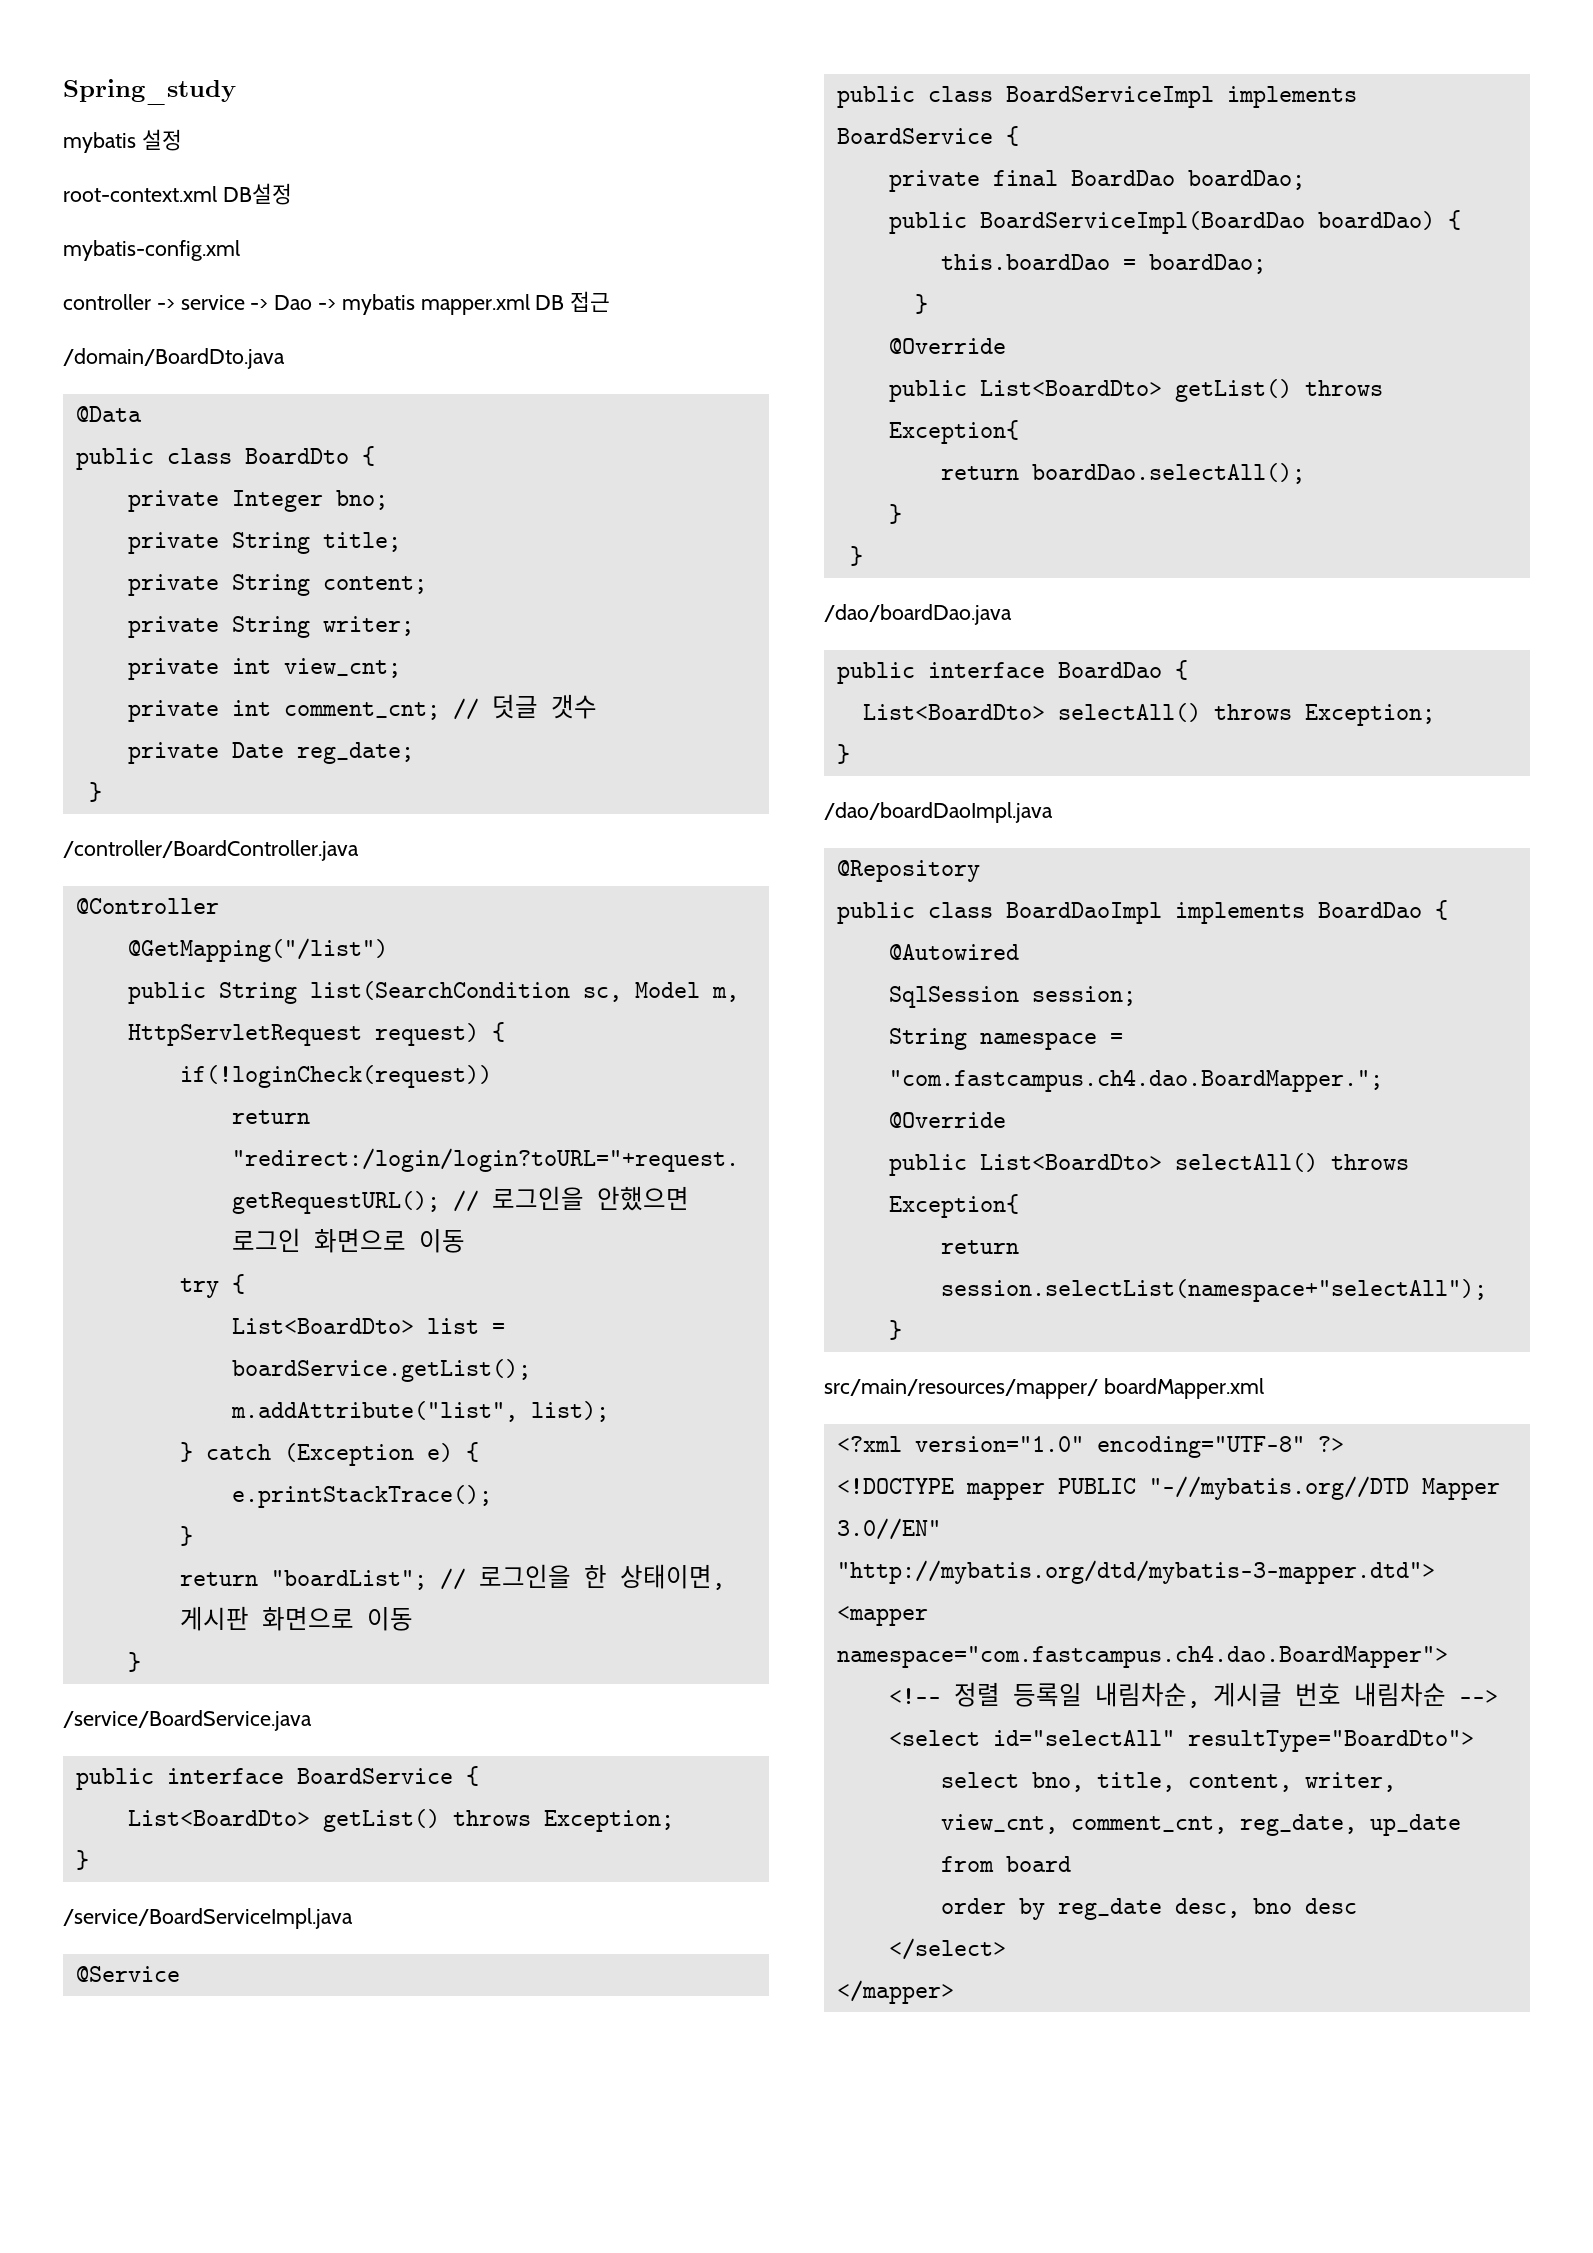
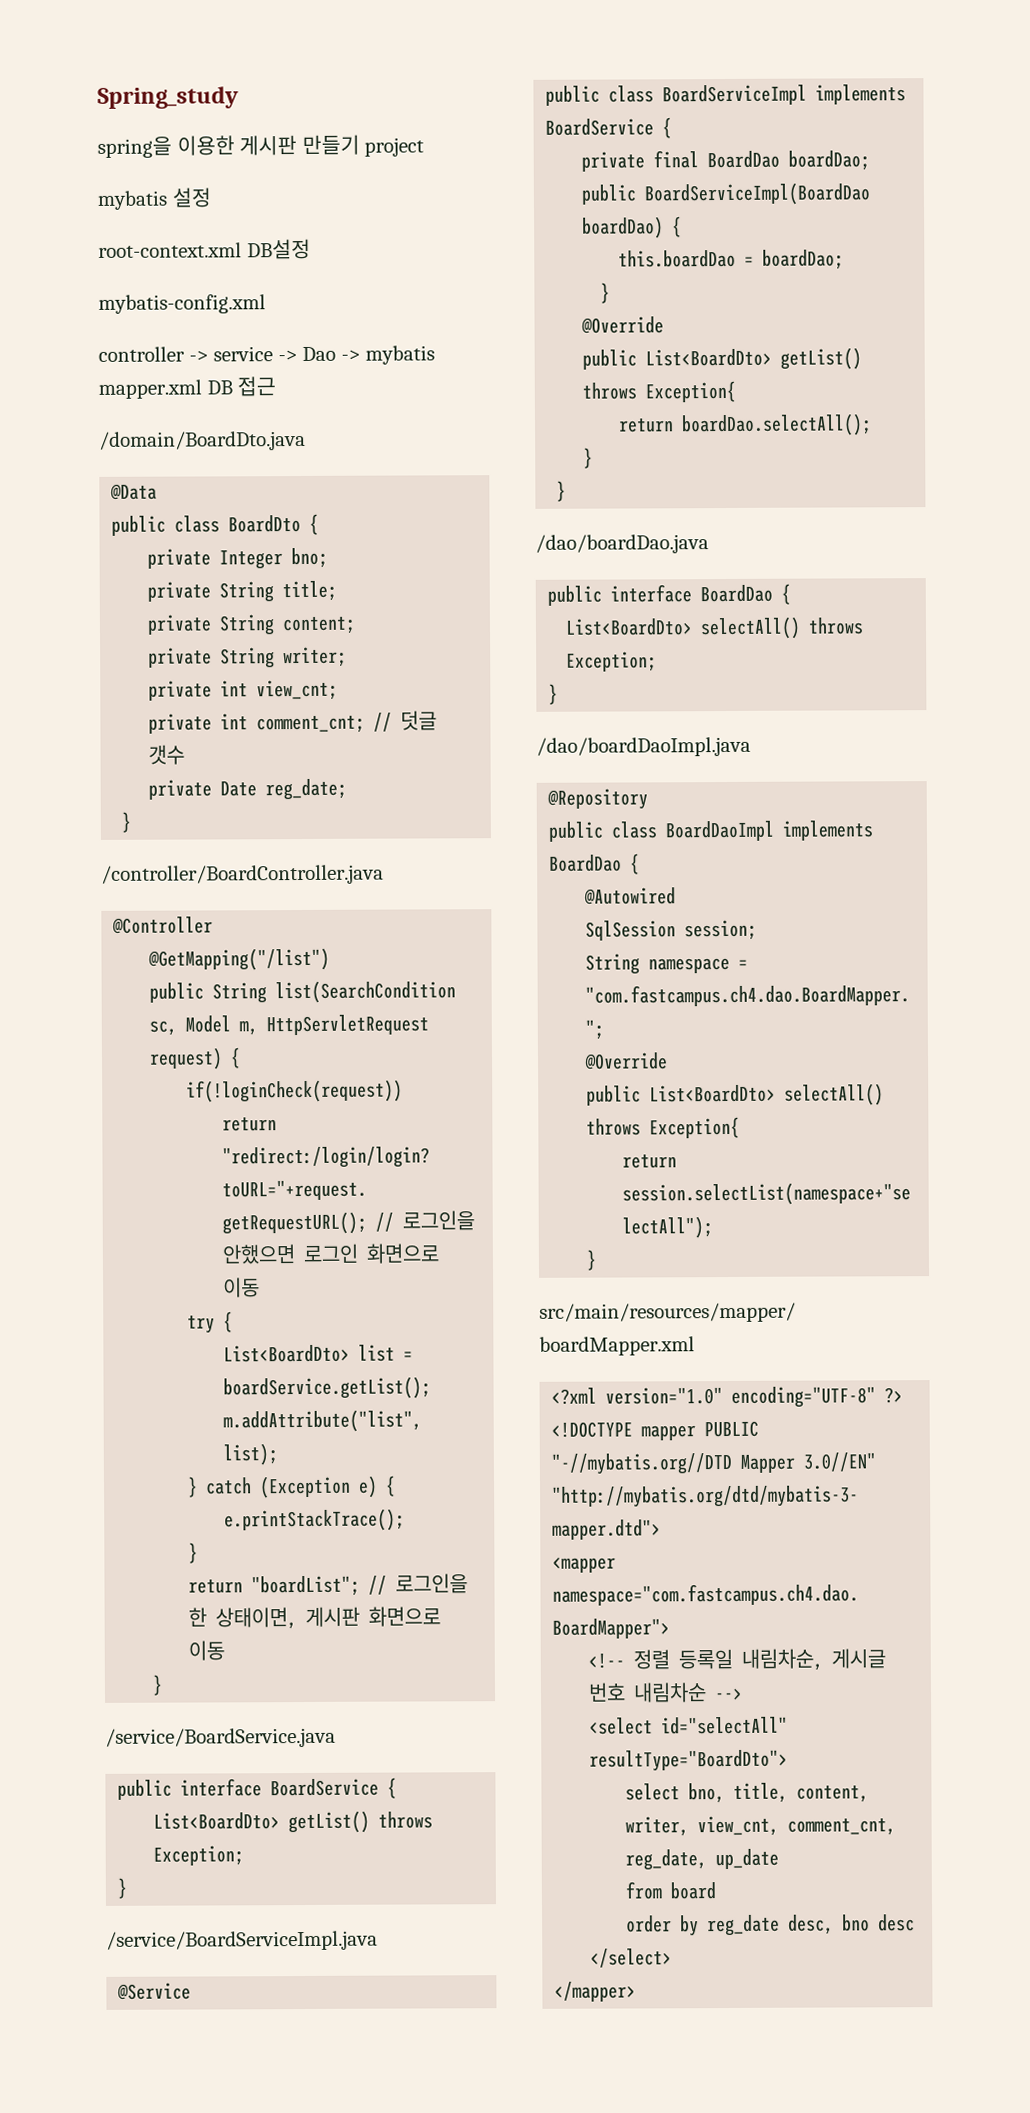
(236, 92) none -> [97,134,425,158] // spring을 이용한 게시판 만들기 project

